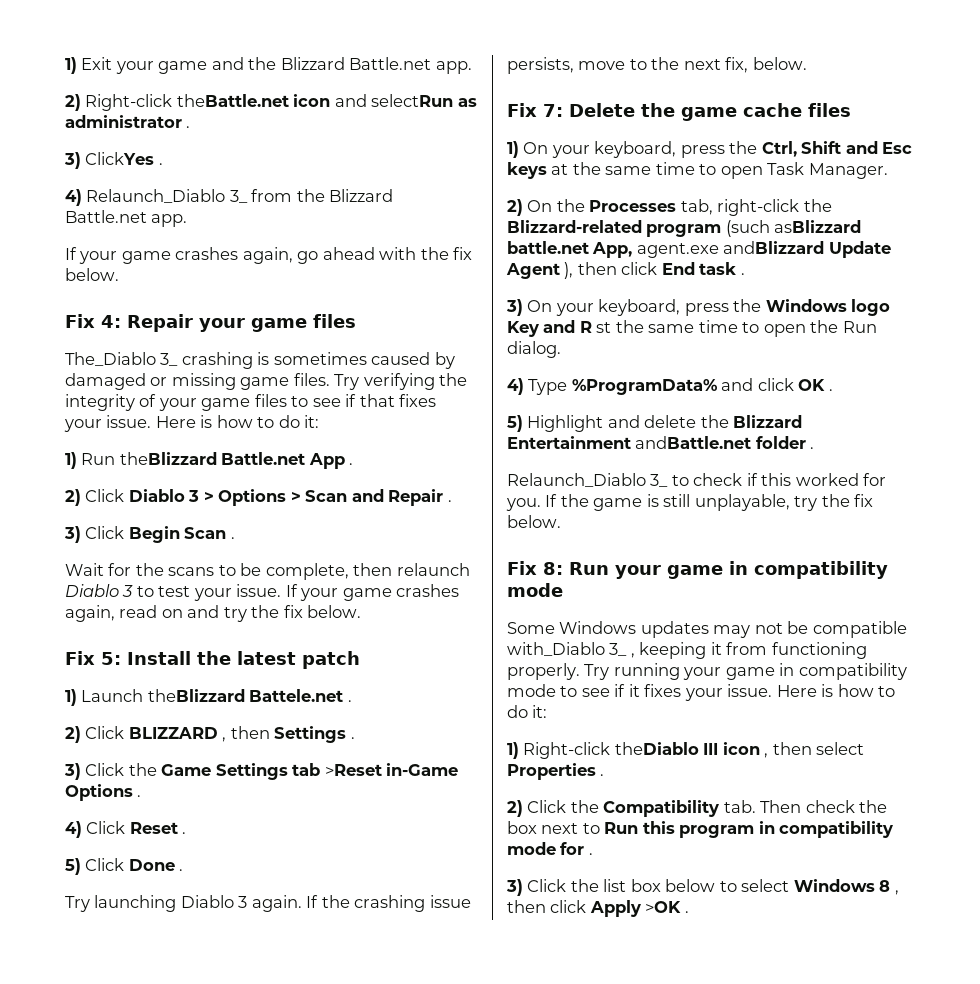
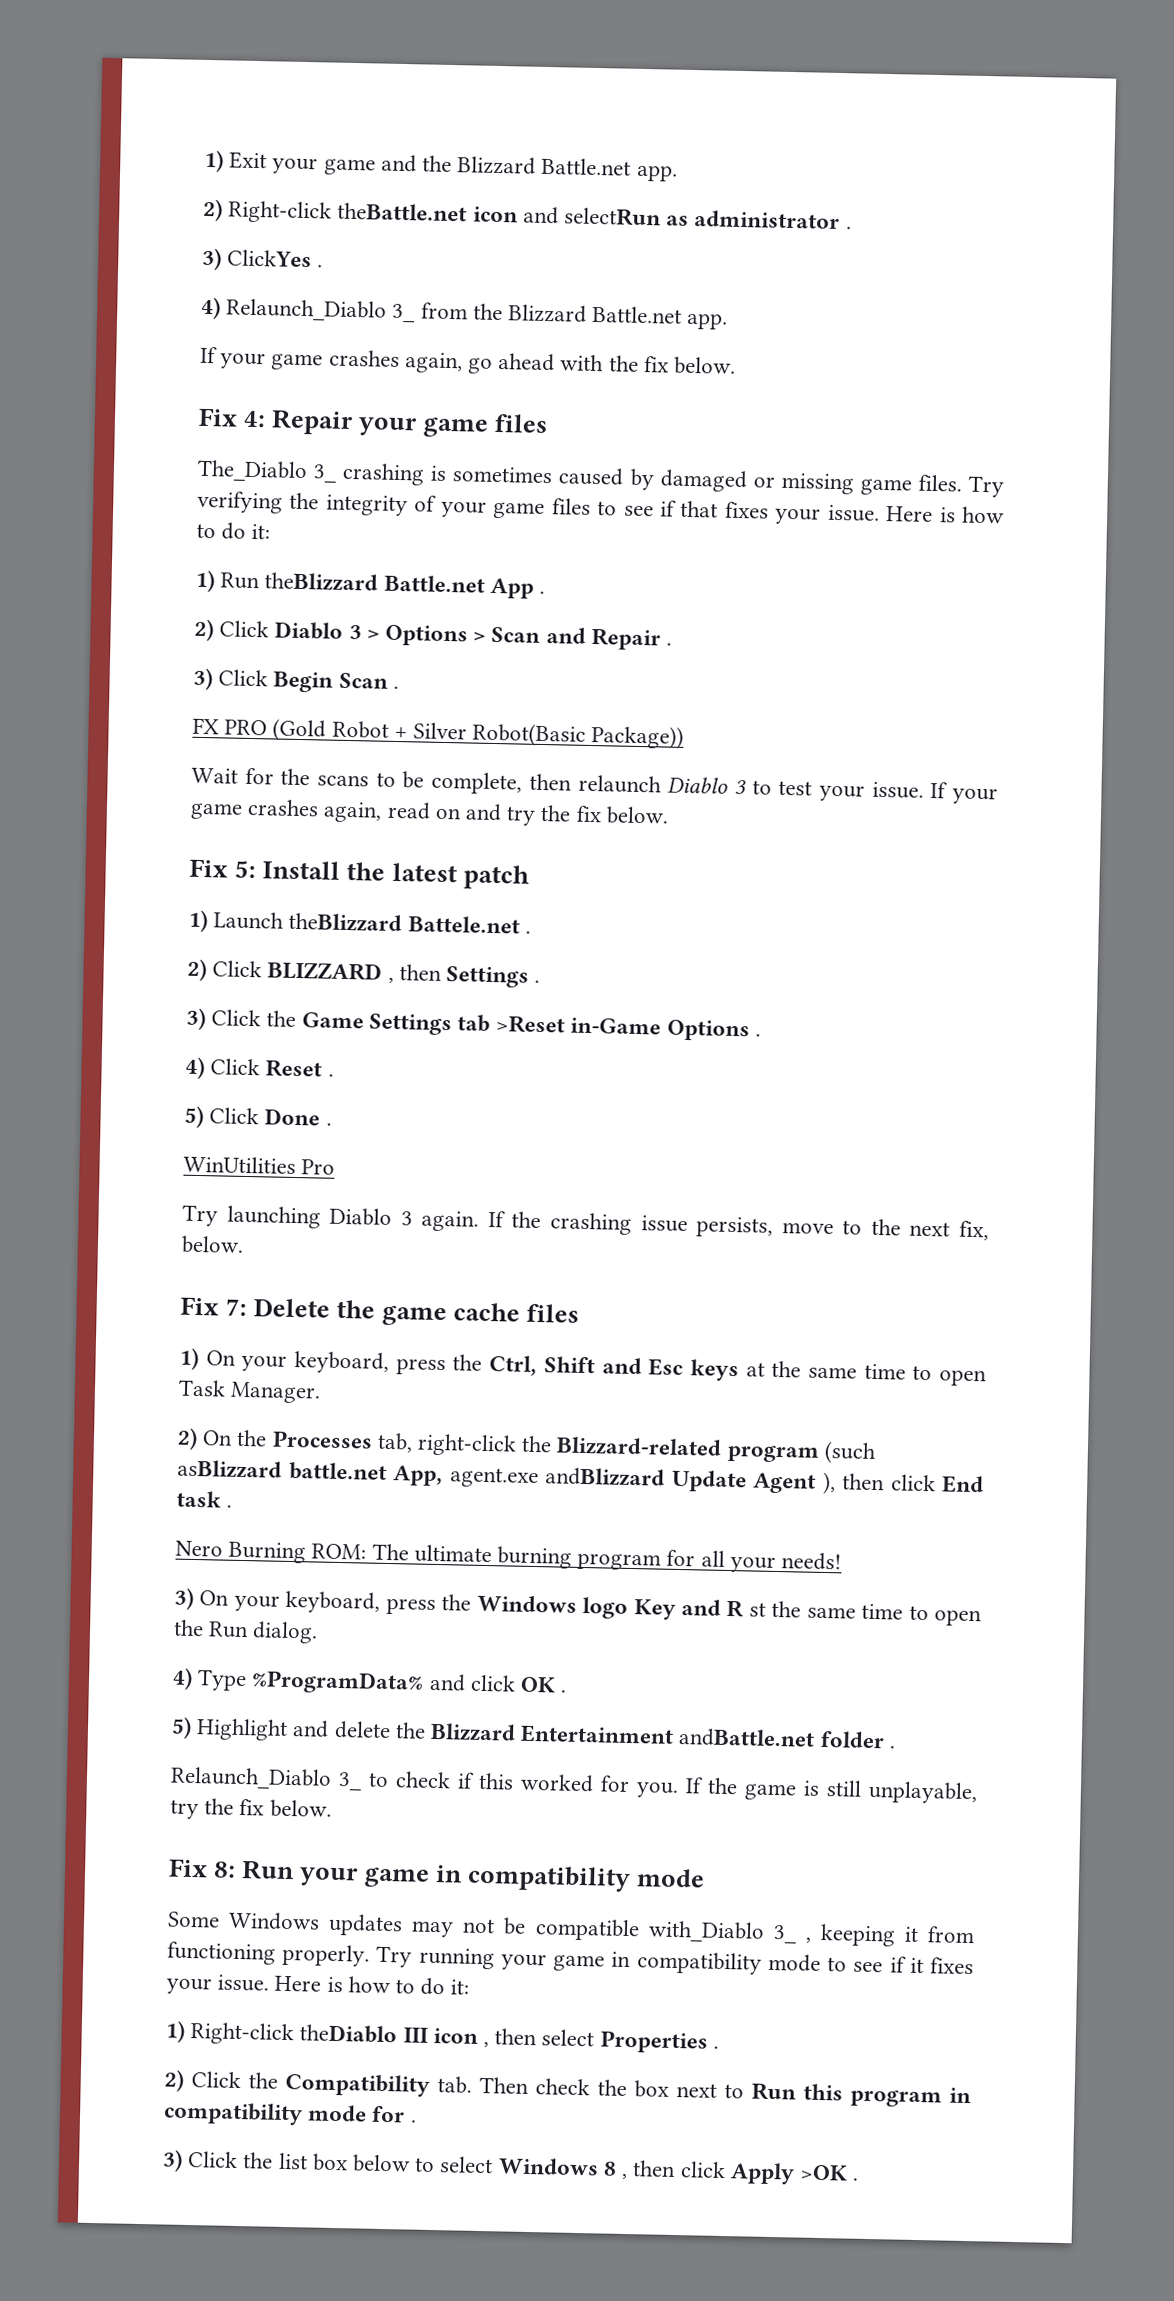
(235, 538) none -> [192,717,685,749] // FX PRO (Gold Robot + Silver Robot(Basic Package))
(184, 870) none -> [183,1155,336,1175] // WinUtilities Pro
(745, 274) none -> [175,1540,843,1573] // Nero Burning ROM: The ultimate burning program for all your needs!

